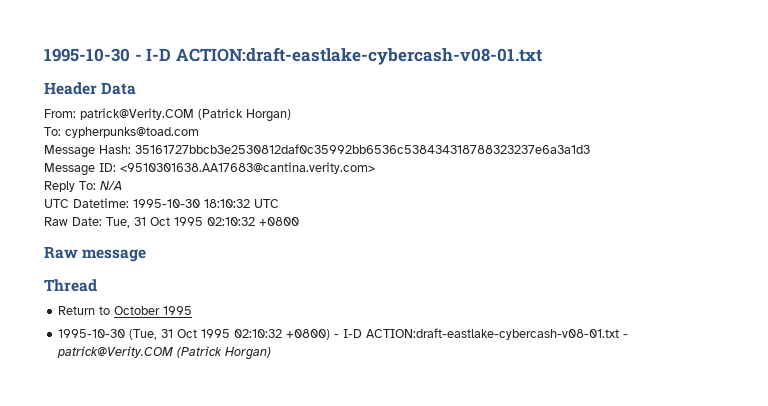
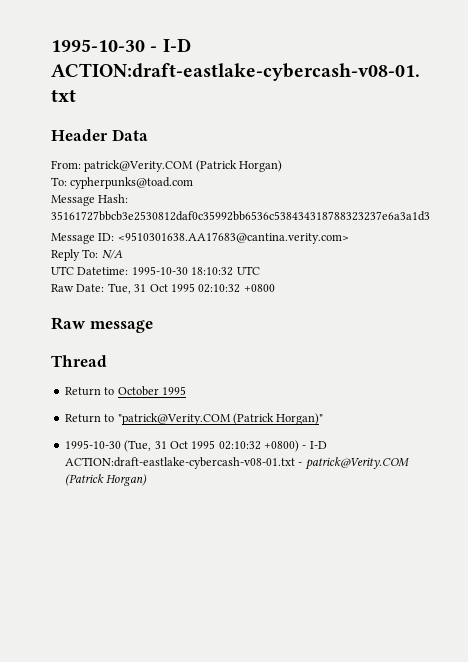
(193, 310) none -> [64,413,324,425] // Return to "patrick@Verity.COM (Patrick Horgan)"

